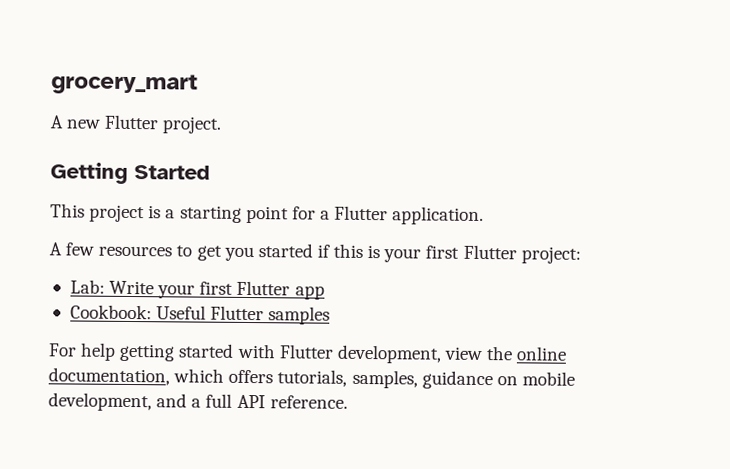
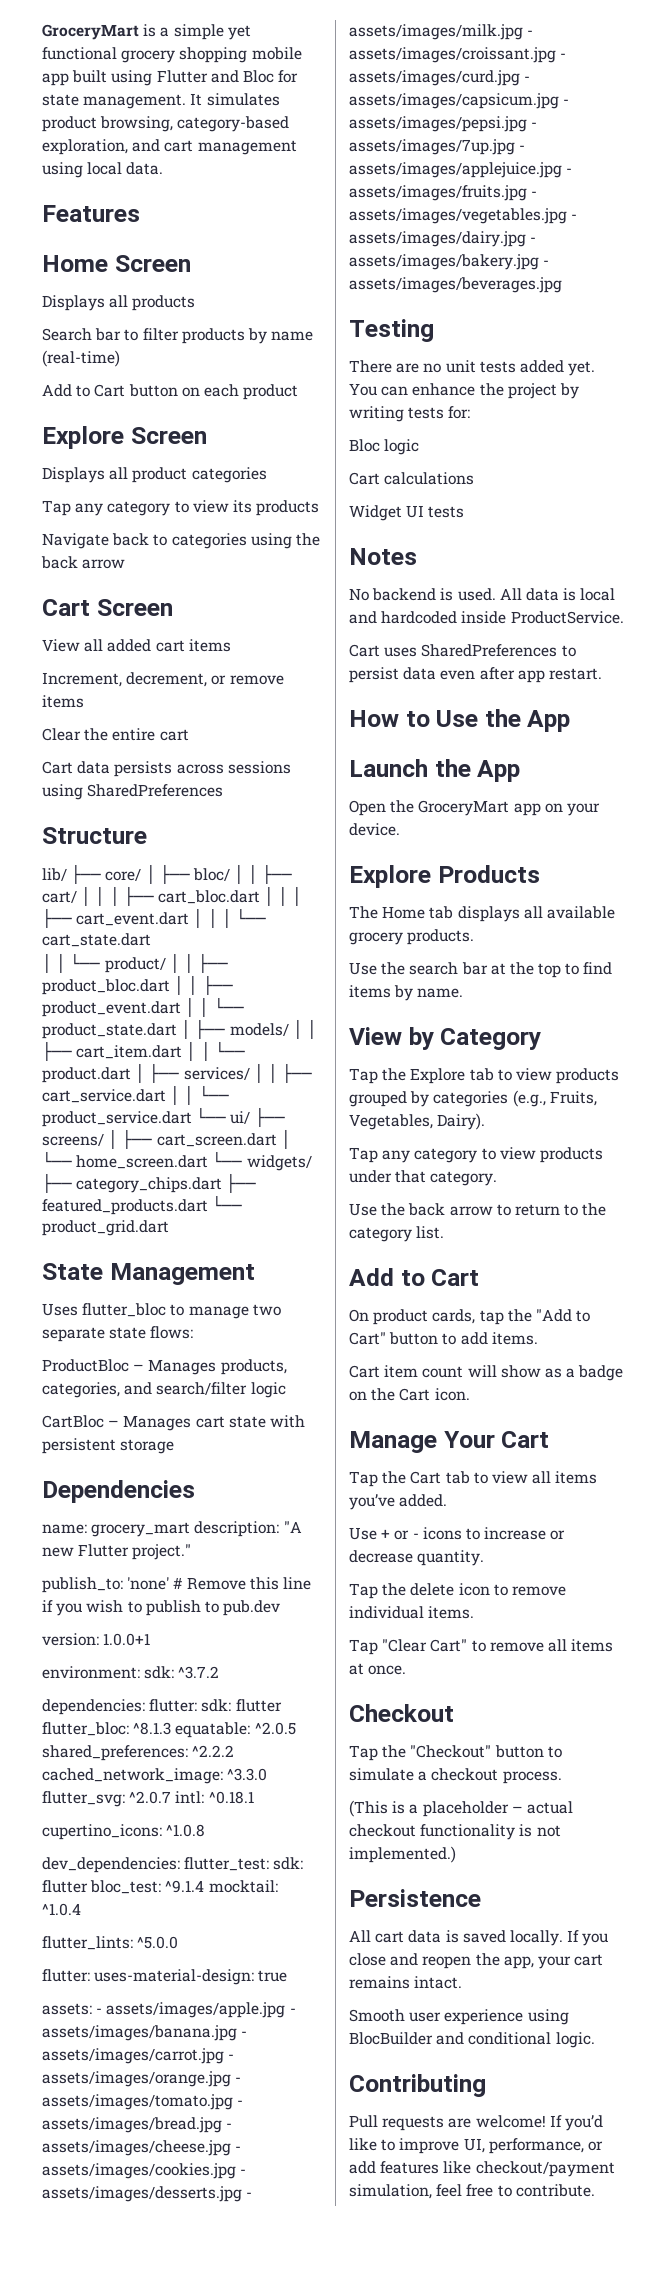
[51,73,198,95] [50,114,223,134] [50,162,210,184] [50,203,485,226] [49,242,581,264] [69,279,325,300] [69,304,331,325] [48,342,568,364] [48,367,575,390] [48,392,348,412] grocery_mart // A new Flutter project. // Getting Started // This project is a starting point for a Flutter application. // A few resources to get you started if this is your first Flutter project: // Lab: Write your first Flutter app // Cookbook: Useful Flutter samples // For help getting started with Flutter development, view the online documentation, which offers tutorials, samples, guidance on mobile development, and a full API reference. -> [42,24,251,40] [42,47,302,63] [42,70,299,86] [42,93,280,109] [42,116,290,132] [42,139,297,155] [42,162,164,178] [42,205,140,222] [42,255,191,272] [42,295,196,311] [42,328,314,344] [42,350,120,367] [42,384,299,400] [42,426,207,449] [42,467,267,483] [42,500,320,516] [42,533,320,549] [41,556,126,569] [42,599,173,616] [42,639,231,652] [42,672,284,687] [42,695,84,708] [42,728,189,741] [42,761,291,777] [42,784,224,800] [42,827,147,844] [42,864,293,884] [42,886,303,906] [42,908,266,928] [42,933,151,947] [42,953,229,973] [42,975,233,995] [42,997,244,1017] [42,1019,317,1039] [42,1041,245,1061] [42,1063,313,1083] [42,1085,229,1105] [42,1107,285,1127] [42,1129,291,1149] [42,1151,312,1171] [42,1173,257,1193] [42,1195,243,1215] [42,1220,169,1236] [42,1263,255,1285] [42,1303,281,1319] [42,1326,194,1342] [42,1359,287,1375] [42,1382,286,1398] [42,1415,305,1431] [42,1438,175,1454] [42,1480,195,1503] [42,1521,302,1537] [42,1544,192,1560] [42,1577,311,1593] [42,1600,281,1616] [42,1633,151,1646] [42,1666,220,1679] [42,1699,282,1715] [42,1722,296,1738] [42,1745,235,1761] [42,1768,268,1784] [42,1791,254,1807] [42,1824,206,1840] [42,1857,304,1873] [42,1880,278,1894] [42,1903,81,1916] [42,1936,179,1950] [42,1969,288,1985] [42,2002,296,2018] [42,2025,248,2041] [42,2048,235,2064] [42,2071,242,2087] [42,2094,244,2110] [42,2117,233,2133] [42,2140,242,2156] [42,2163,247,2179] [42,2186,253,2202] [349,24,534,40] [349,47,567,63] [349,70,531,86] [349,93,570,109] [349,116,538,132] [349,139,526,155] [349,162,573,178] [349,185,538,201] [349,208,578,224] [349,231,537,247] [349,254,550,270] [349,277,562,293] [349,319,434,342] [349,360,596,376] [349,383,579,399] [349,406,471,422] [349,439,420,455] [349,472,475,485] [349,505,465,521] [349,548,417,565] [349,588,616,601] [349,611,624,624] [349,644,576,657] [349,667,602,683] [349,709,571,732] [349,759,521,782] [349,800,600,816] [349,823,400,836] [349,865,540,888] [349,906,615,922] [349,929,475,945] [349,962,613,978] [349,985,464,1001] [349,1027,542,1050] [349,1068,620,1084] [349,1090,597,1107] [349,1113,486,1130] [349,1147,603,1163] [349,1170,498,1186] [349,1203,607,1216] [349,1226,445,1242] [349,1268,480,1286] [349,1309,591,1325] [349,1332,538,1345] [349,1365,624,1381] [349,1388,470,1401] [349,1431,550,1453] [349,1471,598,1487] [349,1494,448,1510] [349,1527,566,1540] [349,1550,485,1566] [349,1583,566,1599] [349,1606,475,1619] [349,1639,614,1655] [349,1663,407,1675] [349,1704,454,1722] [349,1745,562,1761] [349,1768,562,1784] [349,1800,573,1817] [349,1824,561,1840] [349,1846,456,1863] [349,1889,481,1907] [349,1930,609,1946] [349,1953,604,1969] [349,1976,463,1989] [349,2009,569,2025] [349,2032,595,2048] [349,2074,486,2097] [349,2115,603,2131] [349,2138,603,2154] [349,2161,615,2177] [349,2184,595,2199] GroceryMart is a simple yet functional grocery shopping mobile app built using Flutter and Bloc for state management. It simulates product browsing, category-based exploration, and cart management using local data. // Features // Home Screen // Displays all products // Search bar to filter products by name (real-time) // Add to Cart button on each product // Explore Screen // Displays all product categories // Tap any category to view its products // Navigate back to categories using the back arrow // Cart Screen // View all added cart items // Increment, decrement, or remove items // Clear the entire cart // Cart data persists across sessions using SharedPreferences // Structure // lib/ ├── core/ │ ├── bloc/ │ │ ├── cart/ │ │ │ ├── cart_bloc.dart │ │ │ ├── cart_event.dart │ │ │ └── cart_state.dart // │ │ └── product/ │ │ ├── product_bloc.dart │ │ ├── product_event.dart │ │ └── product_state.dart │ ├── models/ │ │ ├── cart_item.dart │ │ └── product.dart │ ├── services/ │ │ ├── cart_service.dart │ │ └── product_service.dart └── ui/ ├── screens/ │ ├── cart_screen.dart │ └── home_screen.dart └── widgets/ ├── category_chips.dart ├── featured_products.dart └── product_grid.dart // State Management // Uses flutter_bloc to manage two separate state flows: // ProductBloc – Manages products, categories, and search/filter logic // CartBloc – Manages cart state with persistent storage // Dependencies // name: grocery_mart description: "A new Flutter project." // publish_to: 'none' # Remove this line if you wish to publish to pub.dev // version: 1.0.0+1 // environment: sdk: ^3.7.2 // dependencies: flutter: sdk: flutter flutter_bloc: ^8.1.3 equatable: ^2.0.5 shared_preferences: ^2.2.2 cached_network_image: ^3.3.0 flutter_svg: ^2.0.7 intl: ^0.18.1 // cupertino_icons: ^1.0.8 // dev_dependencies: flutter_test: sdk: flutter bloc_test: ^9.1.4 mocktail: ^1.0.4 // flutter_lints: ^5.0.0 // flutter: uses-material-design: true // assets: - assets/images/apple.jpg - assets/images/banana.jpg - assets/images/carrot.jpg - assets/images/orange.jpg - assets/images/tomato.jpg - assets/images/bread.jpg - assets/images/cheese.jpg - assets/images/cookies.jpg - assets/images/desserts.jpg - assets/images/milk.jpg - assets/images/croissant.jpg - assets/images/curd.jpg - assets/images/capsicum.jpg - assets/images/pepsi.jpg - assets/images/7up.jpg - assets/images/applejuice.jpg - assets/images/fruits.jpg - assets/images/vegetables.jpg - assets/images/dairy.jpg - assets/images/bakery.jpg - assets/images/beverages.jpg // Testing // There are no unit tests added yet. You can enhance the project by writing tests for: // Bloc logic // Cart calculations // Widget UI tests // Notes // No backend is used. All data is local and hardcoded inside ProductService. // Cart uses SharedPreferences to persist data even after app restart. // How to Use the App // Launch the App // Open the GroceryMart app on your device. // Explore Products // The Home tab displays all available grocery products. // Use the search bar at the top to find items by name. // View by Category // Tap the Explore tab to view products grouped by categories (e.g., Fruits, Vegetables, Dairy). // Tap any category to view products under that category. // Use the back arrow to return to the category list. // Add to Cart // On product cards, tap the "Add to Cart" button to add items. // Cart item count will show as a badge on the Cart icon. // Manage Your Cart // Tap the Cart tab to view all items you’ve added. // Use + or - icons to increase or decrease quantity. // Tap the delete icon to remove individual items. // Tap "Clear Cart" to remove all items at once. // Checkout // Tap the "Checkout" button to simulate a checkout process. // (This is a placeholder – actual checkout functionality is not implemented.) // Persistence // All cart data is saved locally. If you close and reopen the app, your cart remains intact. // Smooth user experience using BlocBuilder and conditional logic. // Contributing // Pull requests are welcome! If you’d like to improve UI, performance, or add features like checkout/payment simulation, feel free to contribute.

